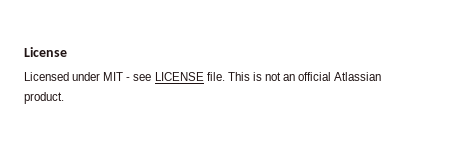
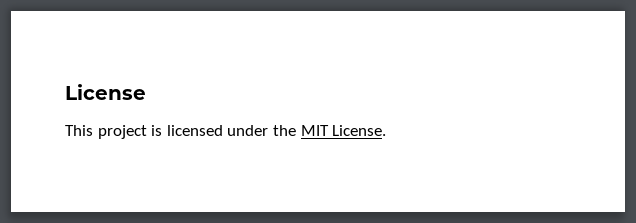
[24,72,382,81] [24,92,64,104] Licensed under MIT - see LICENSE file. This is not an official Atlassian product. -> [65,125,387,139] This project is licensed under the MIT License.

